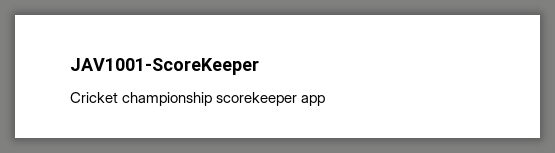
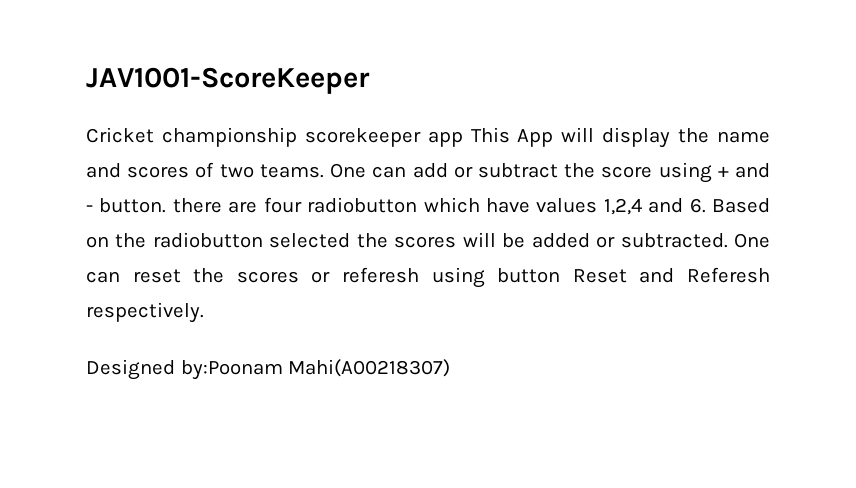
(326, 100) none -> [470,127,771,148] [86,162,770,183] [86,197,770,215] [86,232,770,248] [86,267,771,288] [86,302,204,323] [86,359,451,380] This App will display the name and scores of two teams. One can add or subtract the score using + and - button. there are four radiobutton which have values 1,2,4 and 6. Based on the radiobutton selected the scores will be added or subtracted. One can reset the scores or referesh using button Reset and Referesh respectively. // Designed by:Poonam Mahi(A00218307)

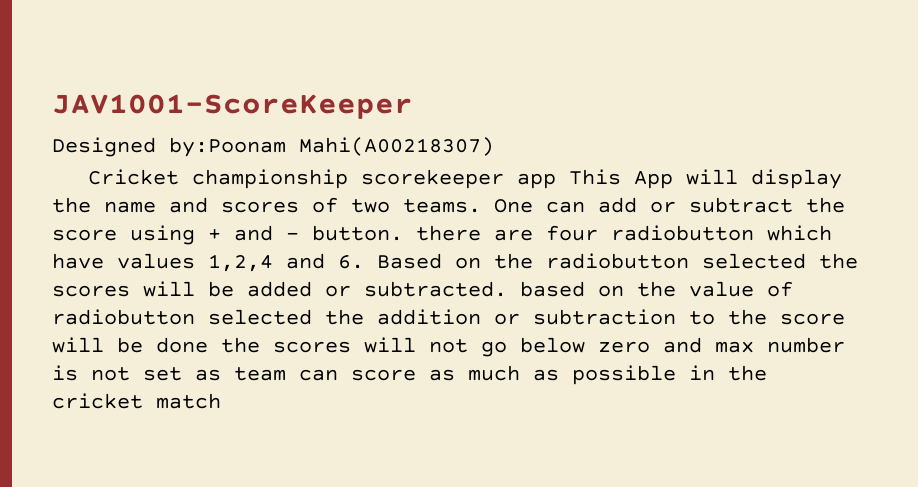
(370, 80) none -> [52,137,494,157] // Designed by:Poonam Mahi(A00218307)
[734,233,770,248] [86,267,771,288] [86,302,204,323] [86,359,451,380] One can reset the scores or referesh using button Reset and Referesh respectively. // Designed by:Poonam Mahi(A00218307) -> [520,281,793,297] [52,309,845,325] [52,337,845,357] [52,365,767,385] [52,393,221,409] based on the value of radiobutton selected the addition or subtraction to the score will be done the scores will not go below zero and max number is not set as team can score as much as possible in the cricket match

